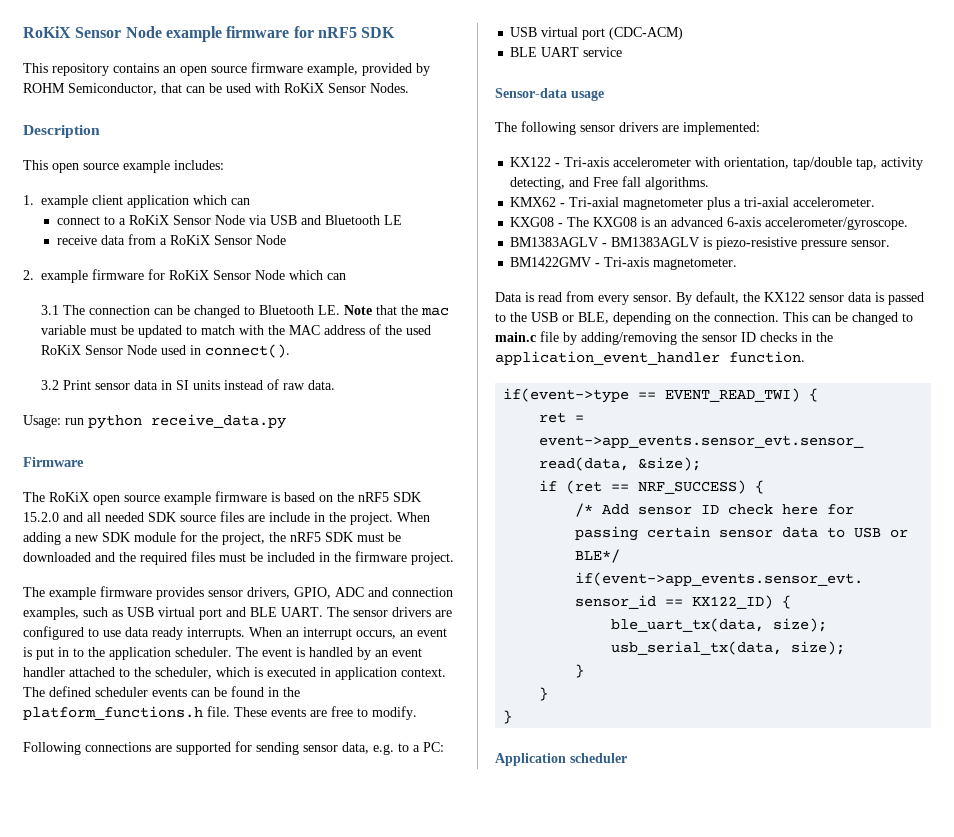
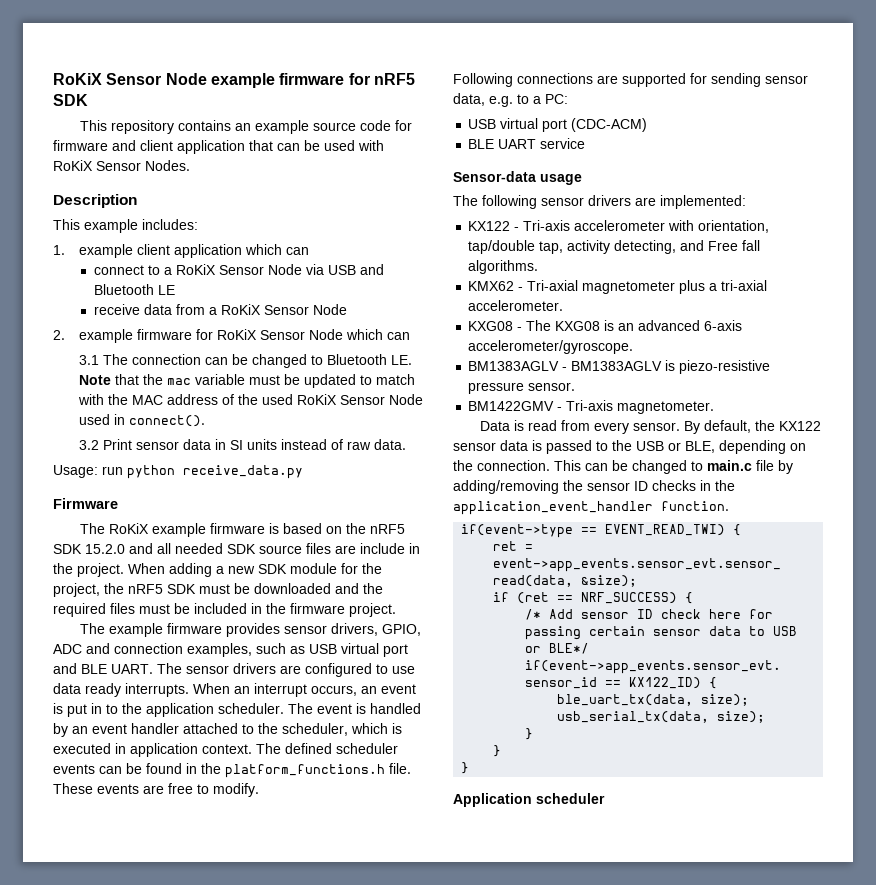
[180,62,430,76] [23,83,157,95] open source firmware example, provided by ROHM Semiconductor, -> [255,120,413,134] [53,140,245,154] example source code for firmware and client application
[52,163,119,173] open source -> (80, 224) none
[93,495,160,505] open source -> (150, 528) none

